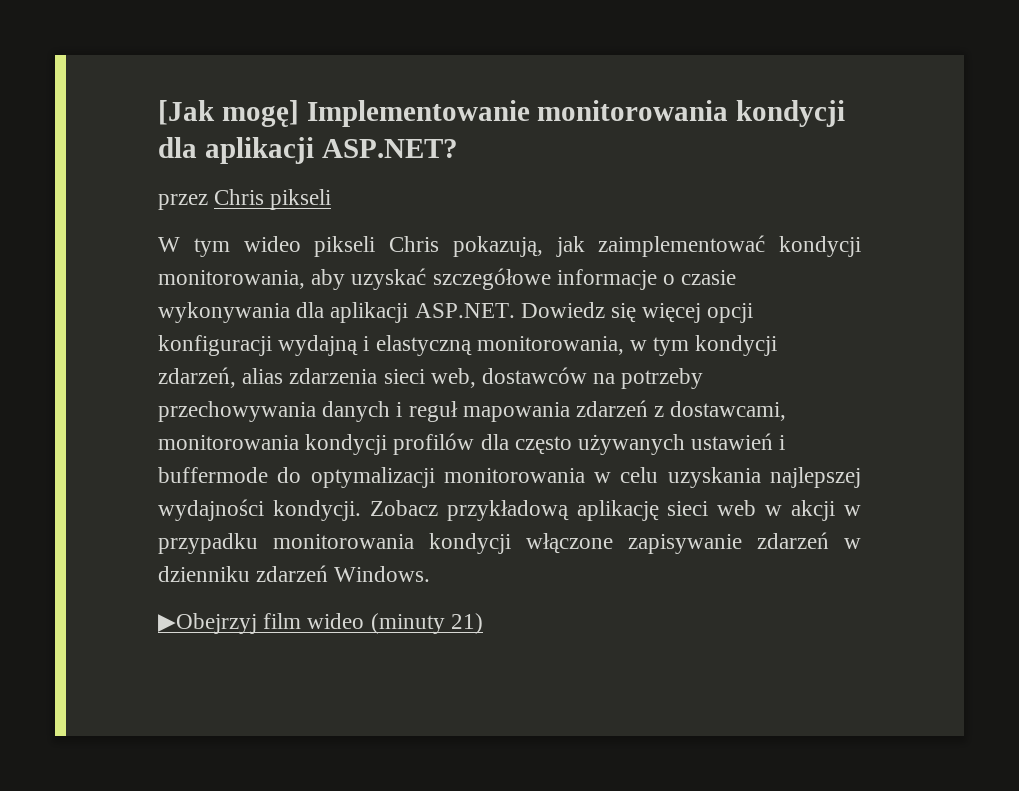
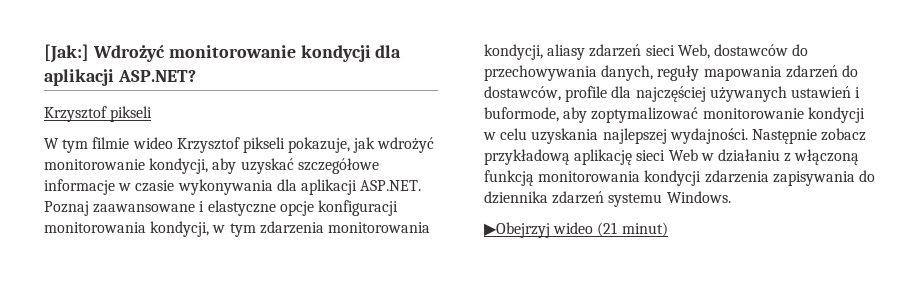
[158,100,729,127] [Jak mogę] Implementowanie monitorowania -> [44,44,296,63] [Jak:] Wdrożyć monitorowanie
[158,189,265,210] przez Chris -> [44,106,107,122] Krzysztof
[243,235,861,257] [158,270,305,289] wideo pikseli Chris pokazują, jak zaimplementować kondycji monitorowania, -> [92,137,435,153] [44,158,209,174] filmie wideo Krzysztof pikseli pokazuje, jak wdrożyć monitorowanie kondycji,
[663,274,676,285] o -> [118,183,132,191] w
[520,302,754,323] [158,335,778,356] [158,367,704,389] [158,400,787,422] [158,433,786,455] [158,467,861,488] [158,499,862,521] [158,532,861,554] [158,565,431,582] [158,613,483,634] Dowiedz się więcej opcji konfiguracji wydajną i elastyczną monitorowania, w tym kondycji zdarzeń, alias zdarzenia sieci web, dostawców na potrzeby przechowywania danych i reguł mapowania zdarzeń z dostawcami, monitorowania kondycji profilów dla często używanych ustawień i buffermode do optymalizacji monitorowania w celu uzyskania najlepszej wydajności kondycji. Zobacz przykładową aplikację sieci web w akcji w przypadku monitorowania kondycji włączone zapisywanie zdarzeń w dzienniku zdarzeń Windows. // ▶Obejrzyj film wideo (minuty 21) -> [44,200,398,216] [44,221,430,237] [484,44,809,60] [484,65,858,81] [484,86,861,102] [484,107,865,123] [483,128,867,144] [484,149,860,165] [484,170,875,186] [484,191,731,207] [484,222,668,238] Poznaj zaawansowane i elastyczne opcje konfiguracji monitorowania kondycji, w tym zdarzenia monitorowania kondycji, aliasy zdarzeń sieci Web, dostawców do przechowywania danych, reguły mapowania zdarzeń do dostawców, profile dla najczęściej używanych ustawień i buformode, aby zoptymalizować monitorowanie kondycji w celu uzyskania najlepszej wydajności. Następnie zobacz przykładową aplikację sieci Web w działaniu z włączoną funkcją monitorowania kondycji zdarzenia zapisywania do dziennika zdarzeń systemu Windows. // ▶Obejrzyj wideo (21 minut)

